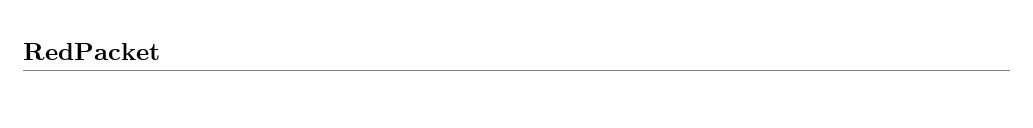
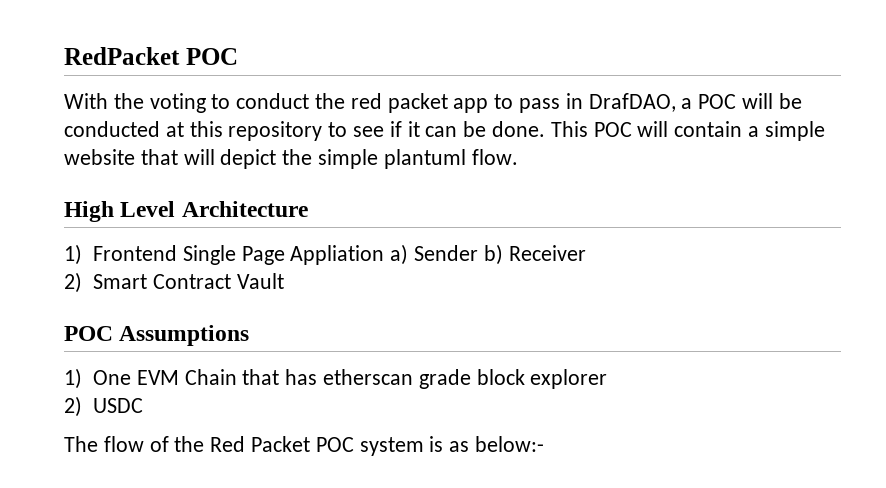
(160, 51) none -> [185,48,238,65] [64,93,802,113] [64,121,825,141] [64,149,518,169] [64,201,308,222] [64,244,586,265] [64,272,284,293] [64,325,250,346] [64,368,608,389] [64,396,144,417] [64,436,545,456] POC // With the voting to conduct the red packet app to pass in DrafDAO, a POC will be conducted at this repository to see if it can be done. This POC will contain a simple website that will depict the simple plantuml flow. // High Level Architecture // 1) Frontend Single Page Appliation a) Sender b) Receiver // 2) Smart Contract Vault // POC Assumptions // 1) One EVM Chain that has etherscan grade block explorer // 2) USDC // The flow of the Red Packet POC system is as below:-

